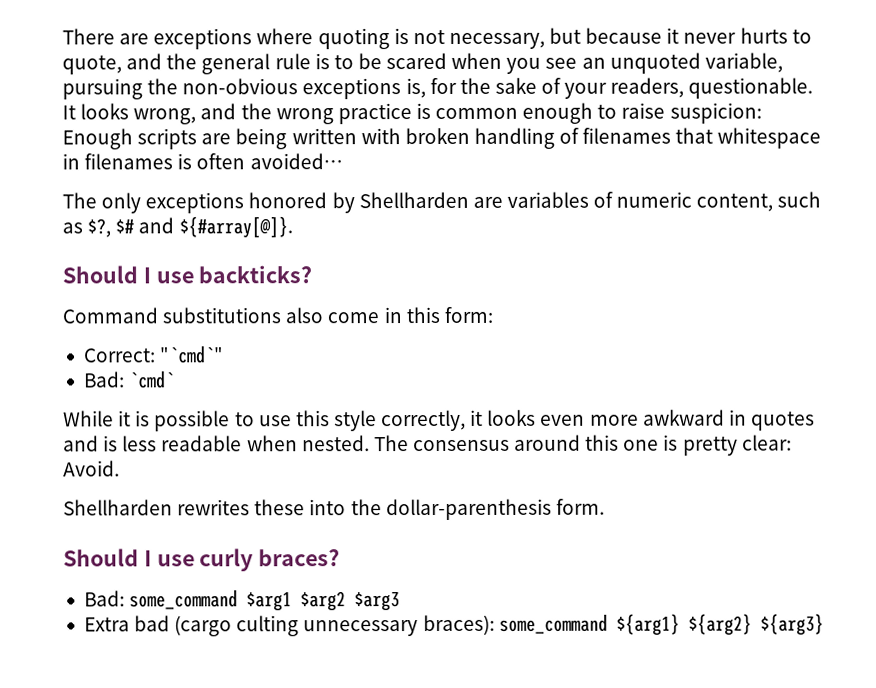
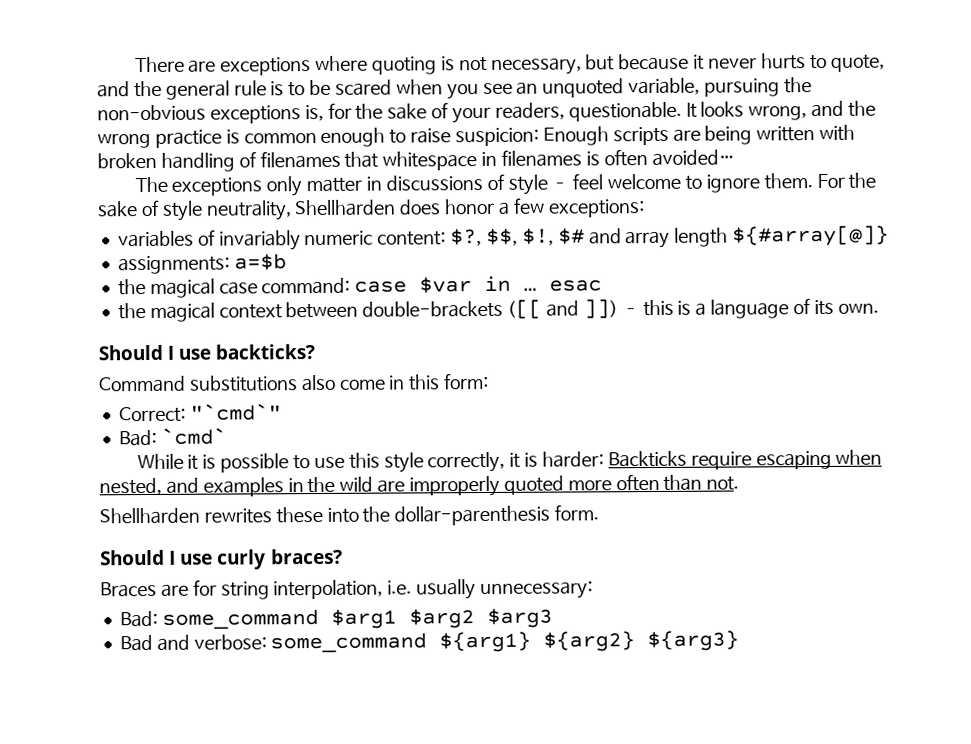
[101,191,822,214] [62,216,293,239] only exceptions honored by Shellharden are variables of numeric content, such as $?, $# and ${#array[@]}. -> [171,172,877,197] [97,197,645,221] [117,225,890,251] [117,253,287,275] [117,275,603,298] [117,298,879,322] exceptions only matter in discussions of style – feel welcome to ignore them. For the sake of style neutrality, Shellharden does honor a few exceptions: // variables of invariably numeric content: $?, $$, $!, $# and array length ${#array[@]} // assignments: a=$b // the magical case command: case $var in … esac // the magical context between double-brackets ([[ and ]]) – this is a language of its own.
[487,409,815,431] [63,434,792,456] [63,460,120,477] looks even more awkward in quotes and is less readable when nested. The consensus around this one is pretty clear: Avoid. -> [524,449,883,470] [99,473,740,497] is harder: Backticks require escaping when nested, and examples in the wild are improperly quoted more often than not.
(341, 558) none -> [100,579,594,600] // Braces are for string interpolation, i.e. usually unnecessary:
[83,614,495,637] Extra bad (cargo culting unnecessary braces): -> [119,634,267,652] Bad and verbose:

